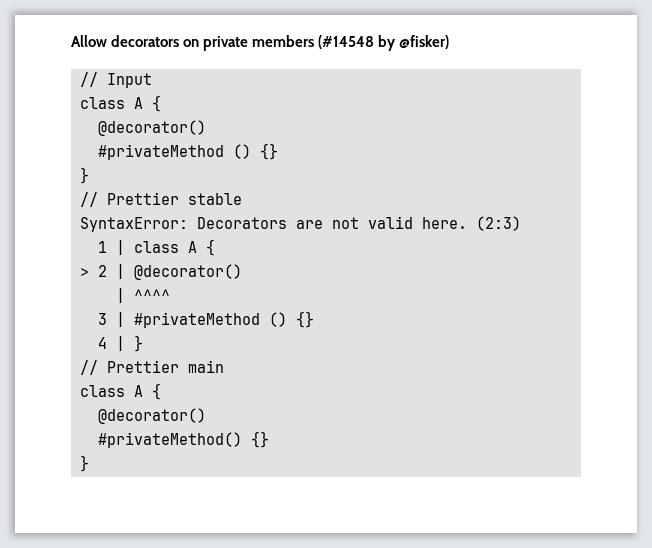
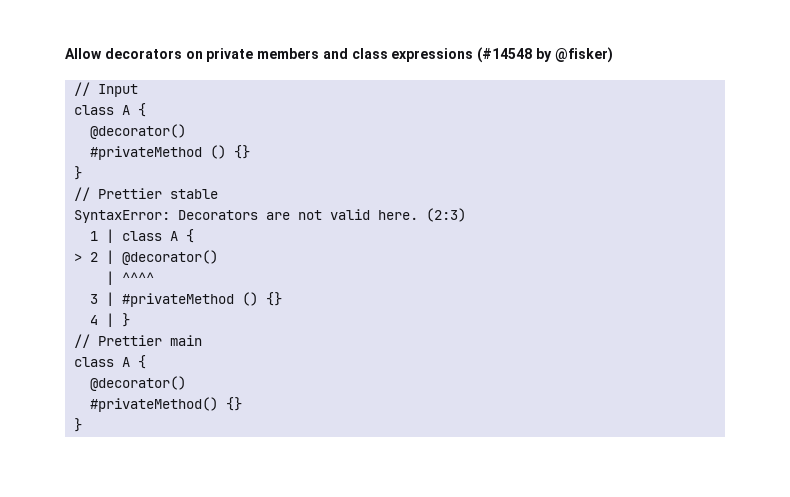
(315, 41) none -> [322,48,474,62] and class expressions

